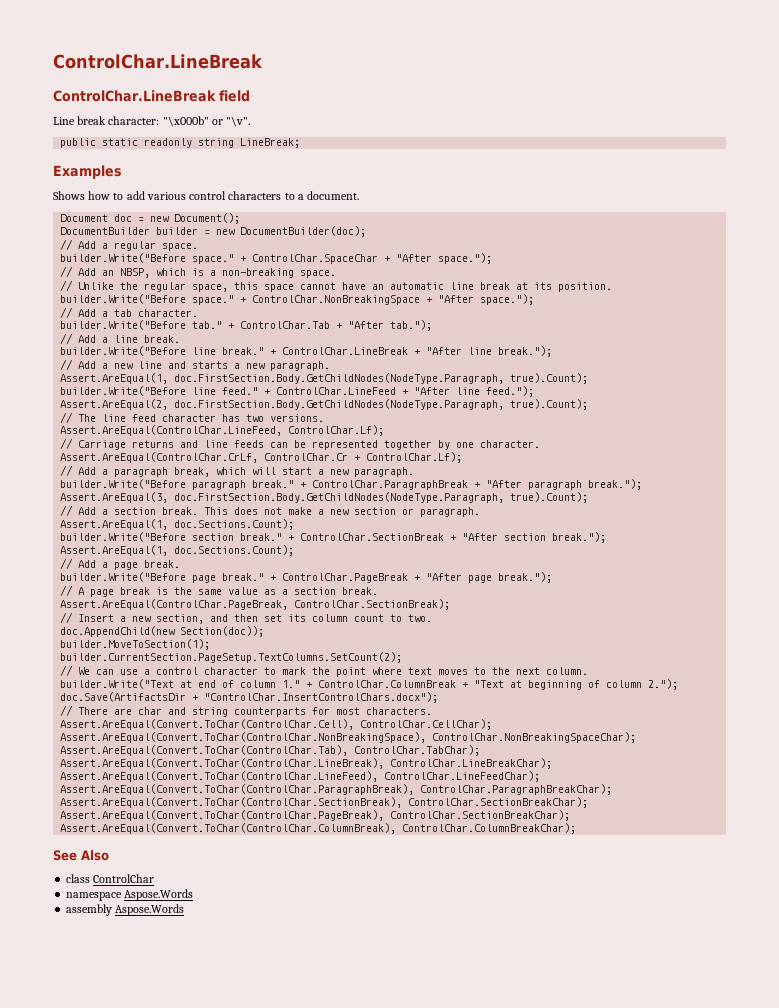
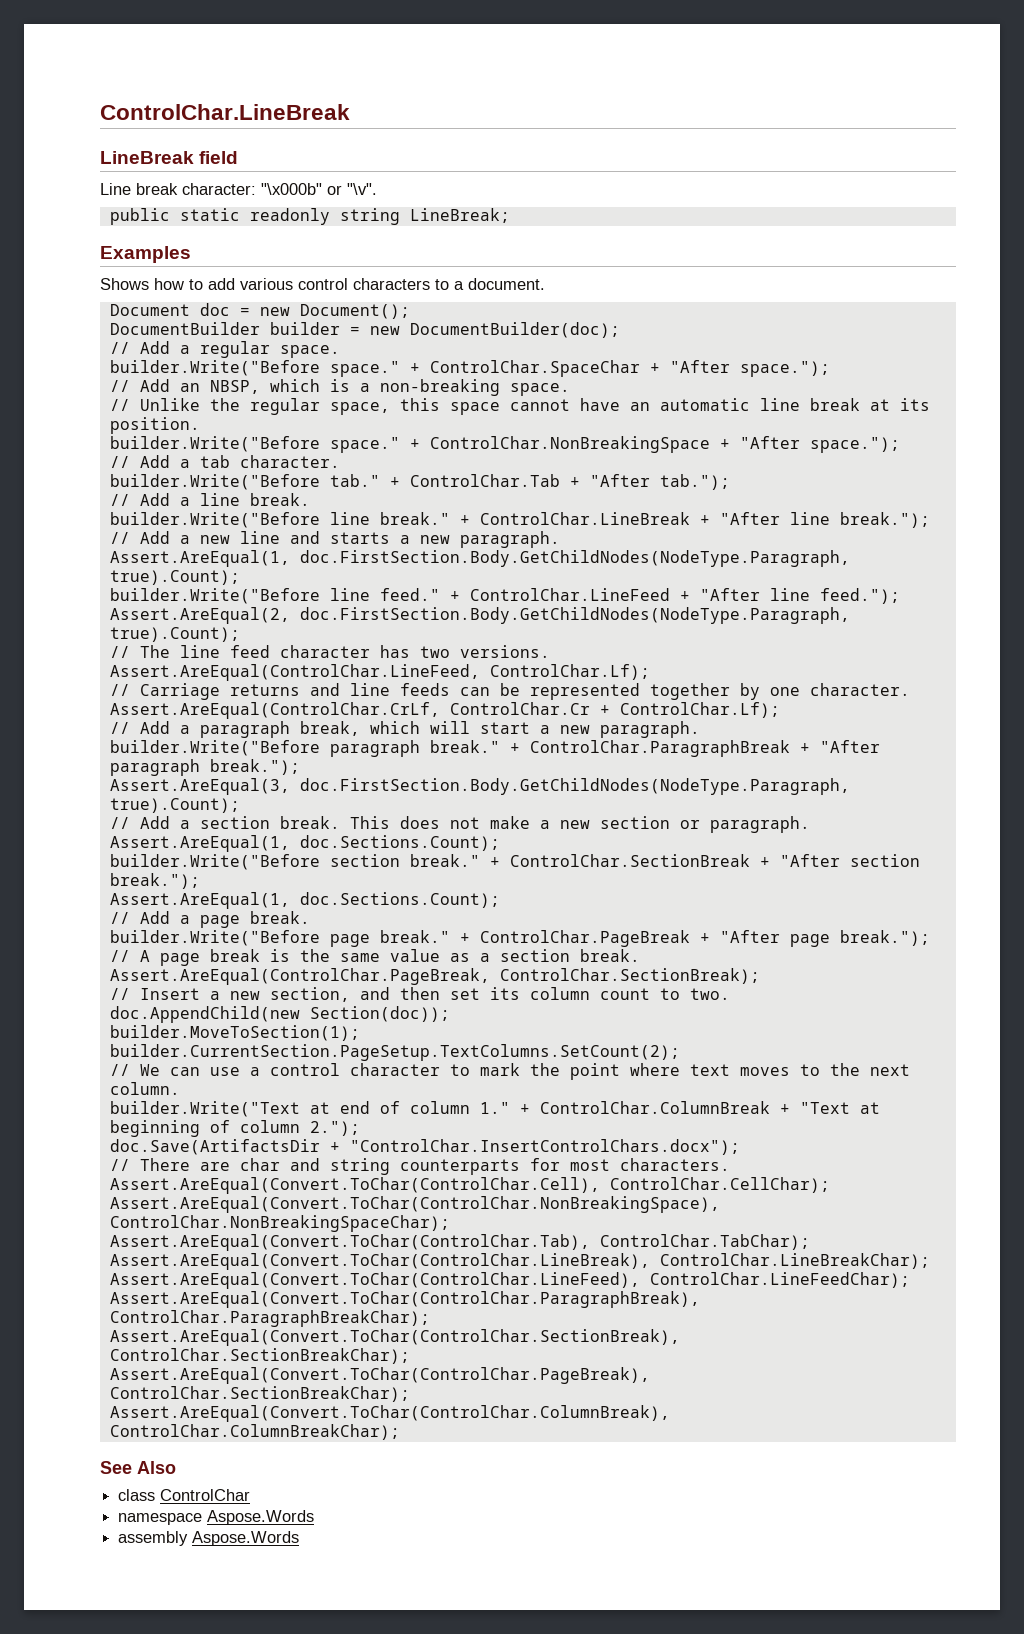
[53,90,216,102] ControlChar.LineBreak -> [100,151,194,164] LineBreak

